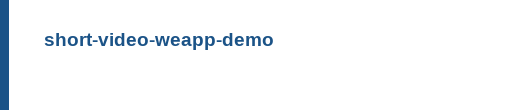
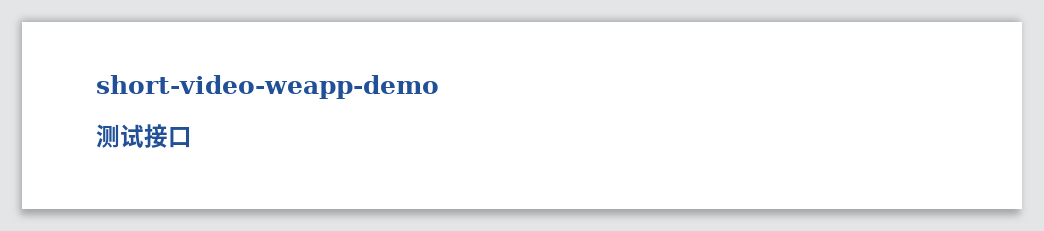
(274, 41) none -> [96,124,192,148] // 测试接口

